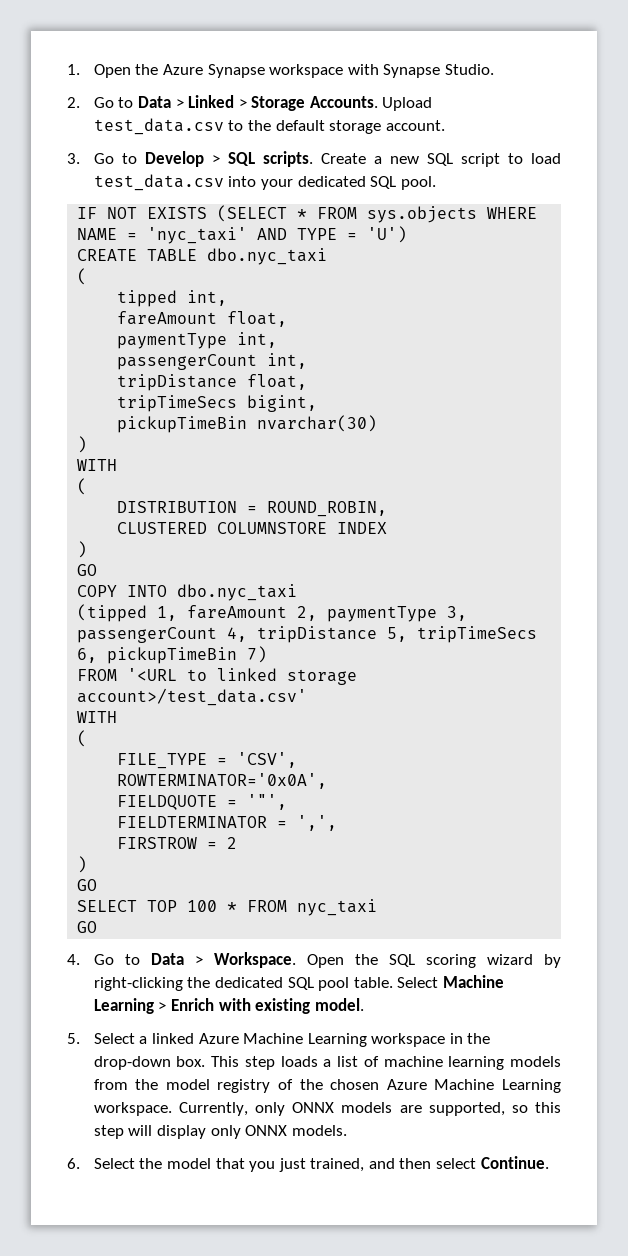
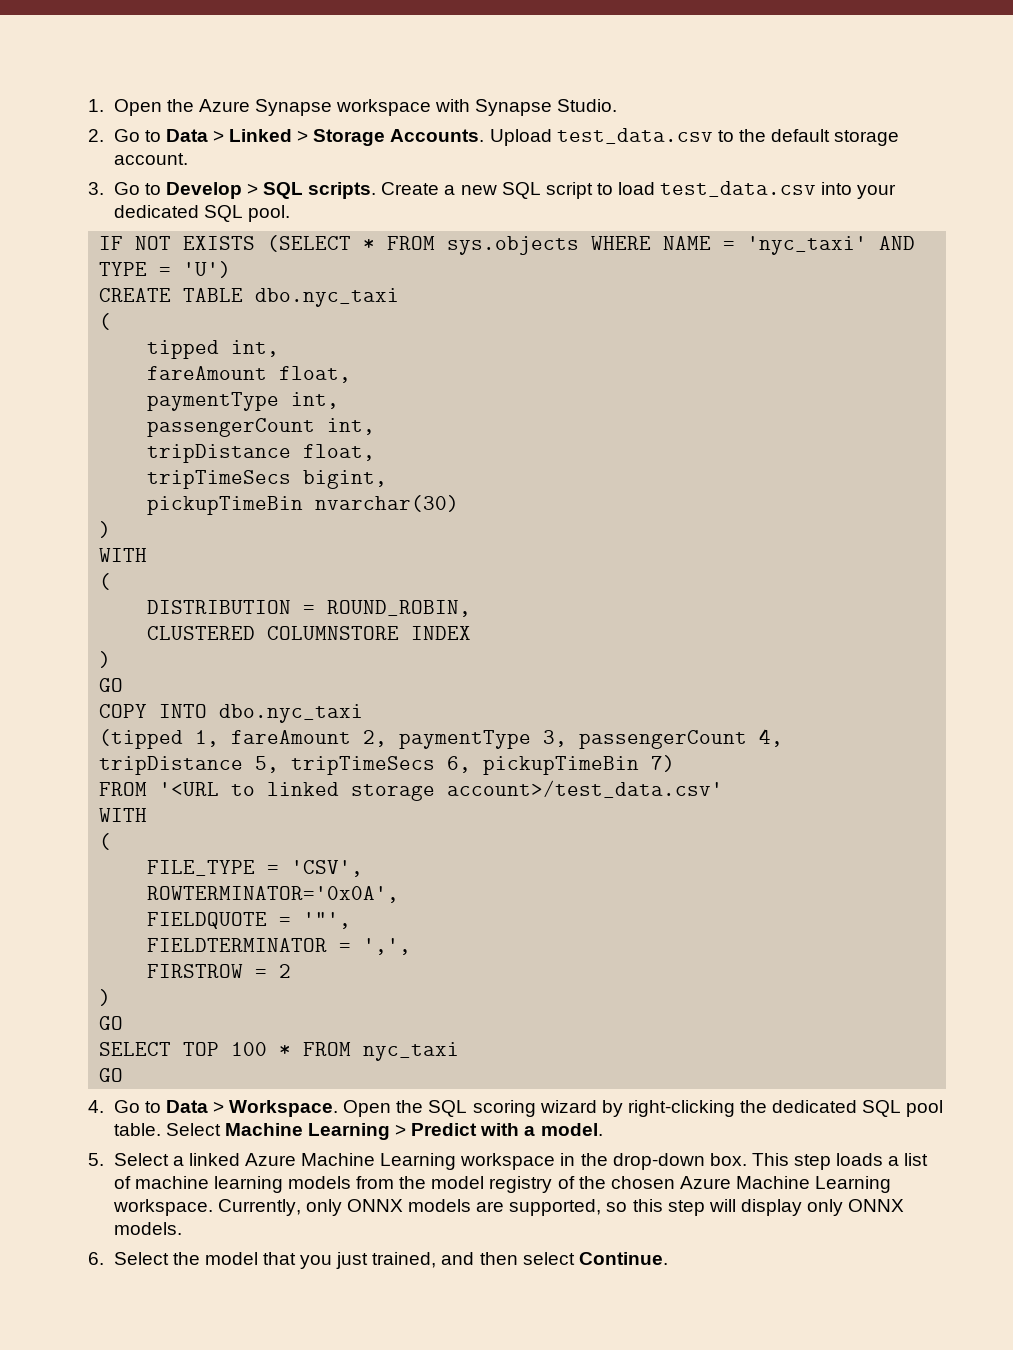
[170,998,311,1014] Enrich with existing -> [411,1123,536,1136] Predict with a

